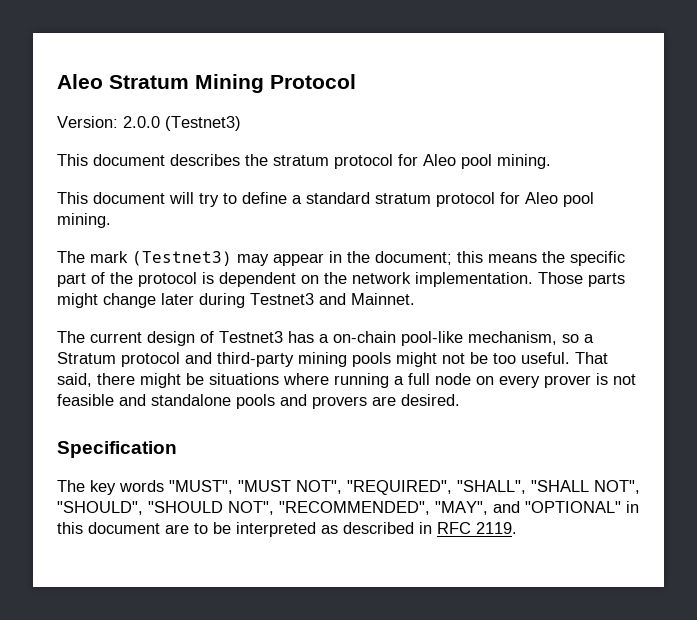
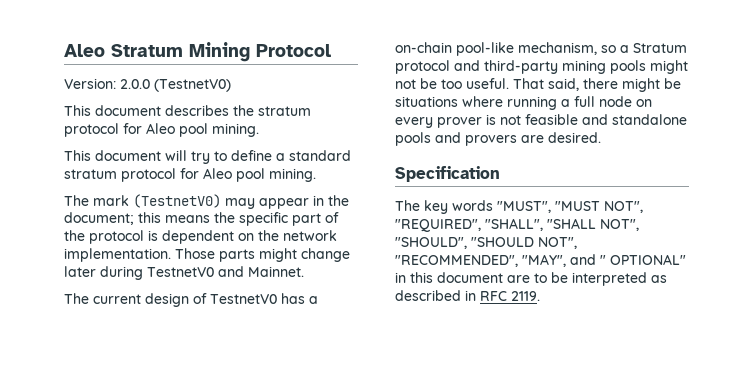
[165,116,241,131] (Testnet3) -> [154,79,231,92] (TestnetV0)
[132,251,232,266] (Testnet3) -> [133,194,221,208] (TestnetV0)
[250,293,314,305] Testnet3 -> [147,267,214,277] TestnetV0
[219,331,283,343] Testnet3 -> [210,294,277,304] TestnetV0
[525,501,621,513] "OPTIONAL" -> [600,254,686,265] " OPTIONAL"

